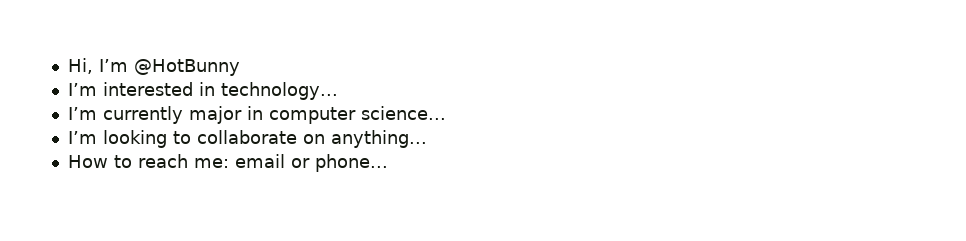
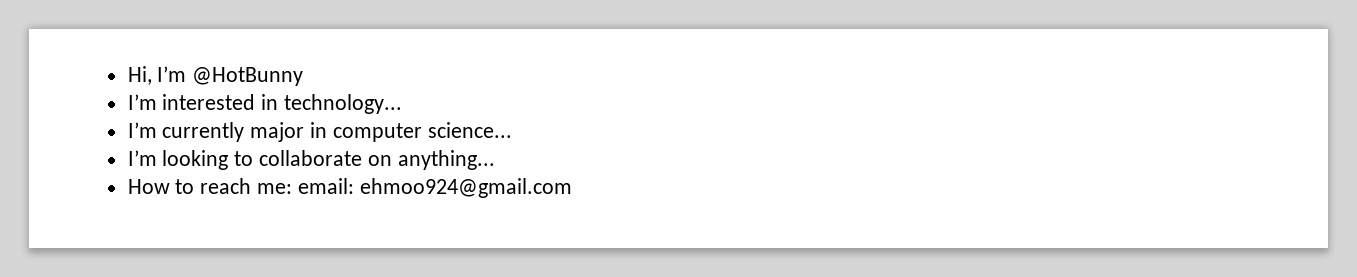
[234,154,388,172] email or phone... -> [297,178,572,198] email: ehmoo924@gmail.com

